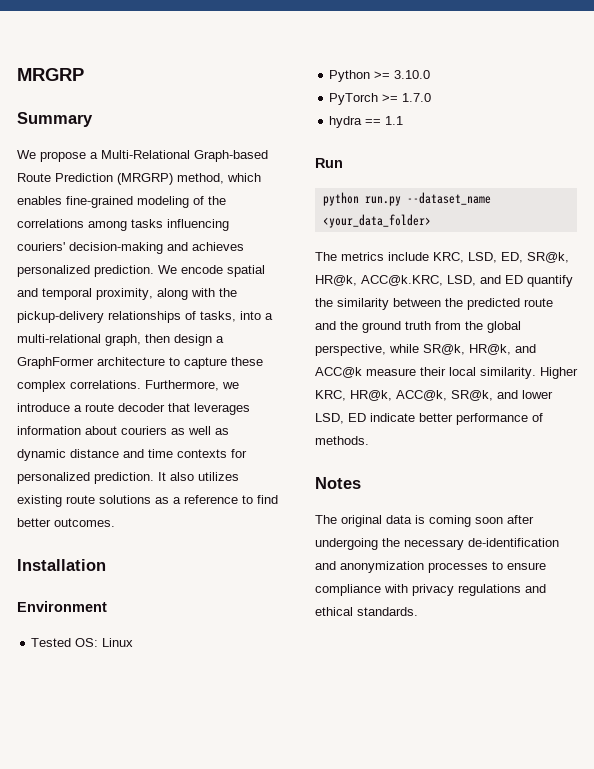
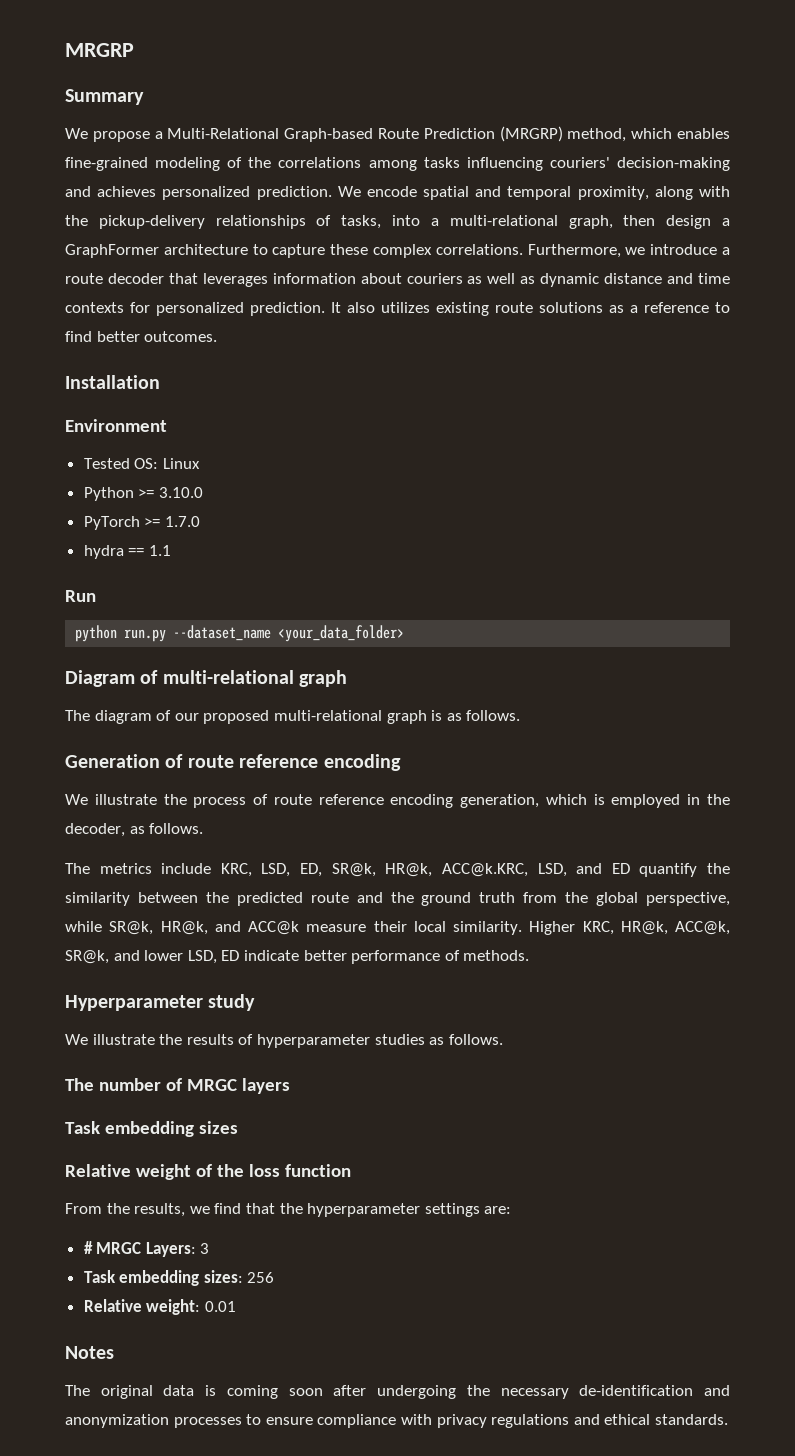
(431, 221) none -> [65,670,348,687] [65,710,521,724] [65,754,401,771] [65,794,730,808] [65,823,204,837] // Diagram of multi-relational graph // The diagram of our proposed multi-relational graph is as follows. // Generation of route reference encoding // We illustrate the process of route reference encoding generation, which is employed in the decoder, as follows.
(369, 440) none -> [65,994,256,1011] [65,1034,503,1048] [65,1078,290,1094] [65,1121,238,1137] [65,1164,351,1180] [65,1203,512,1217] [83,1241,210,1257] [83,1270,275,1286] [83,1299,236,1315] // Hyperparameter study // We illustrate the results of hyperparameter studies as follows. // The number of MRGC layers // Task embedding sizes // Relative weight of the loss function // From the results, we find that the hyperparameter settings are: // # MRGC Layers: 3 // Task embedding sizes: 256 // Relative weight: 0.01

